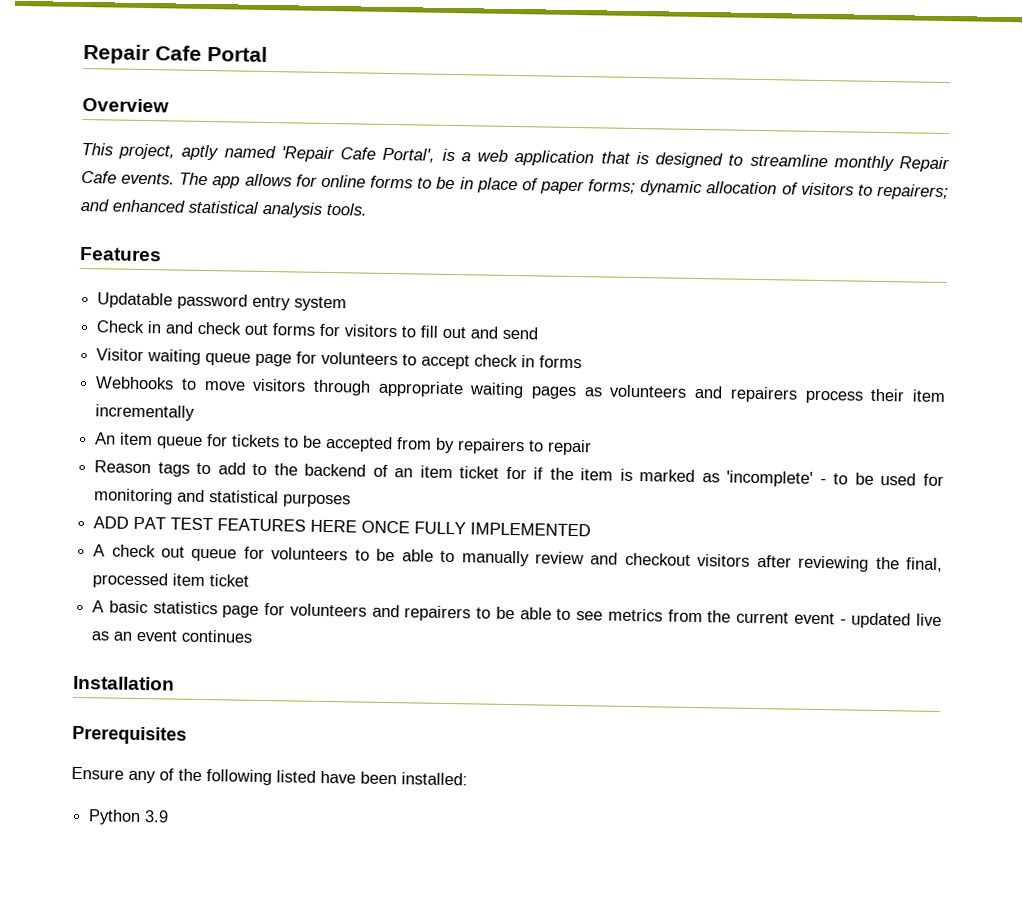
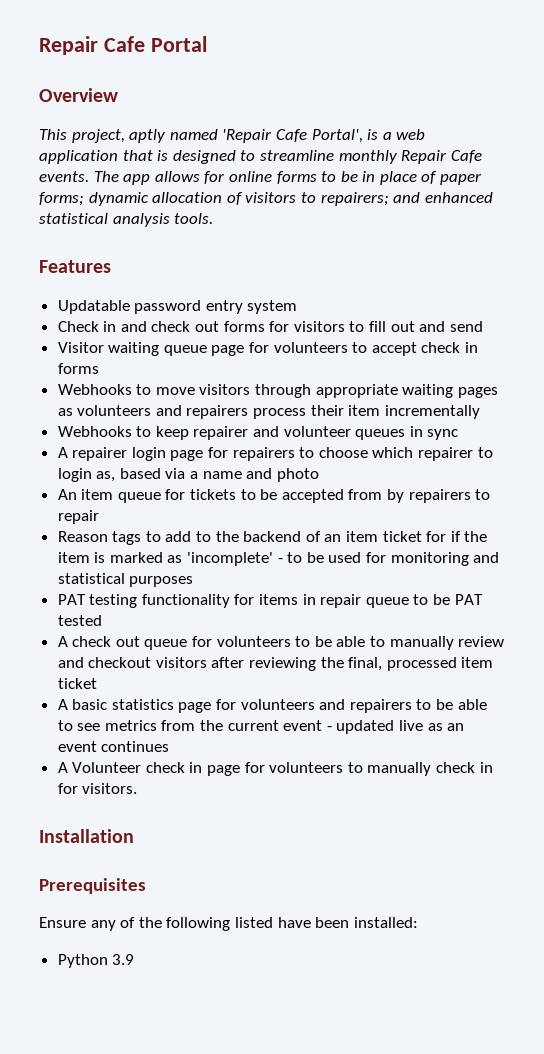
(196, 412) none -> [57,426,459,440] [57,447,493,461] [57,468,319,482] // Webhooks to keep repairer and volunteer queues in sync // A repairer login page for repairers to choose which repairer to login as, based via a name and photo
[93,516,592,537] ADD PAT TEST FEATURES HERE ONCE FULLY IMPLEMENTED -> [57,594,483,608] [57,615,102,626] PAT testing functionality for items in repair queue to be PAT tested
(254, 636) none -> [57,762,493,776] [57,783,138,794] // A Volunteer check in page for volunteers to manually check in for visitors.

